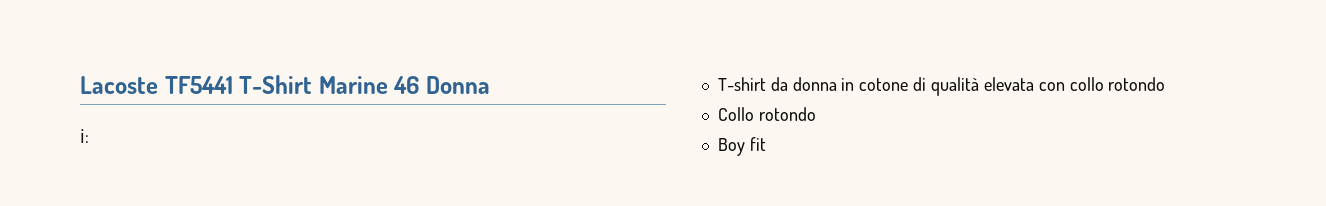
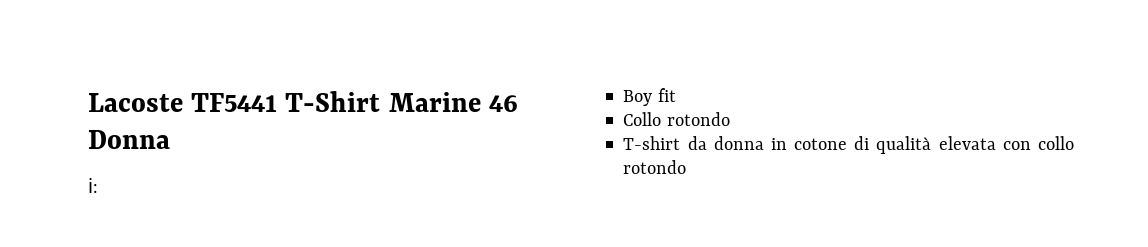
(89, 136) none -> [623,88,676,106] [623,112,730,126] // Boy fit // Collo rotondo
[717,107,816,121] [717,137,766,156] // Collo rotondo // Boy fit -> (687, 167) none

